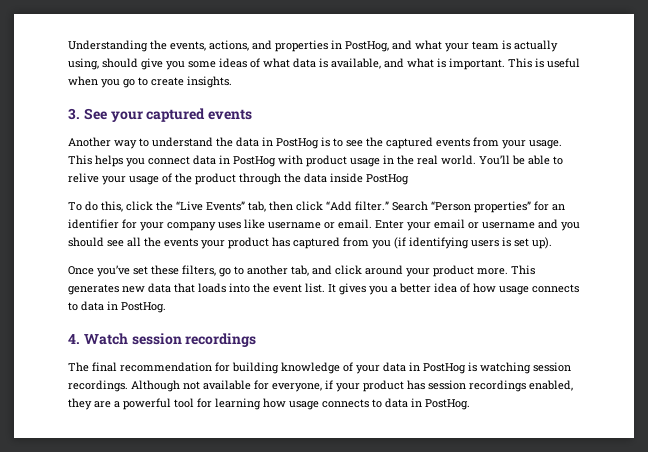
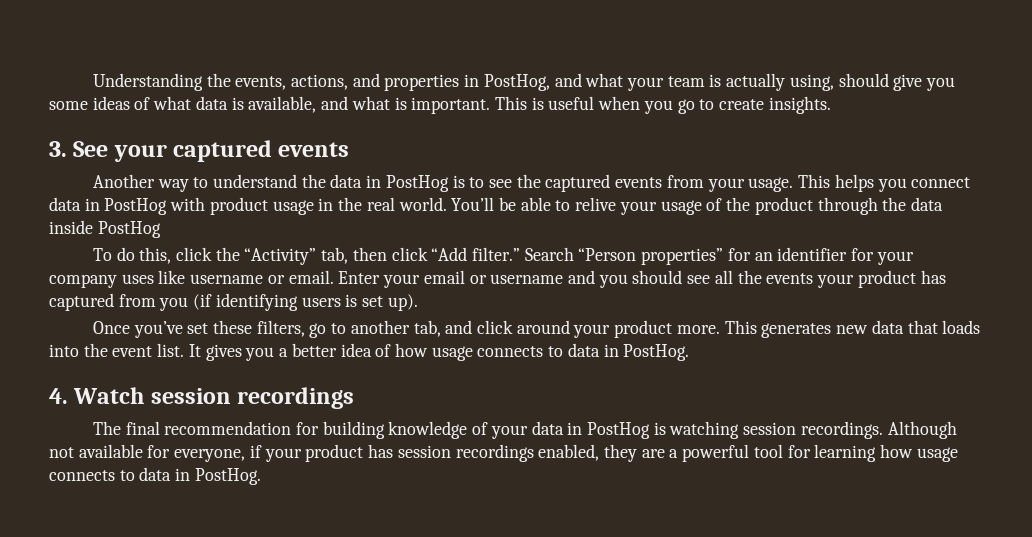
[176,201,245,211] “Live Events” -> [244,248,317,265] “Activity”

